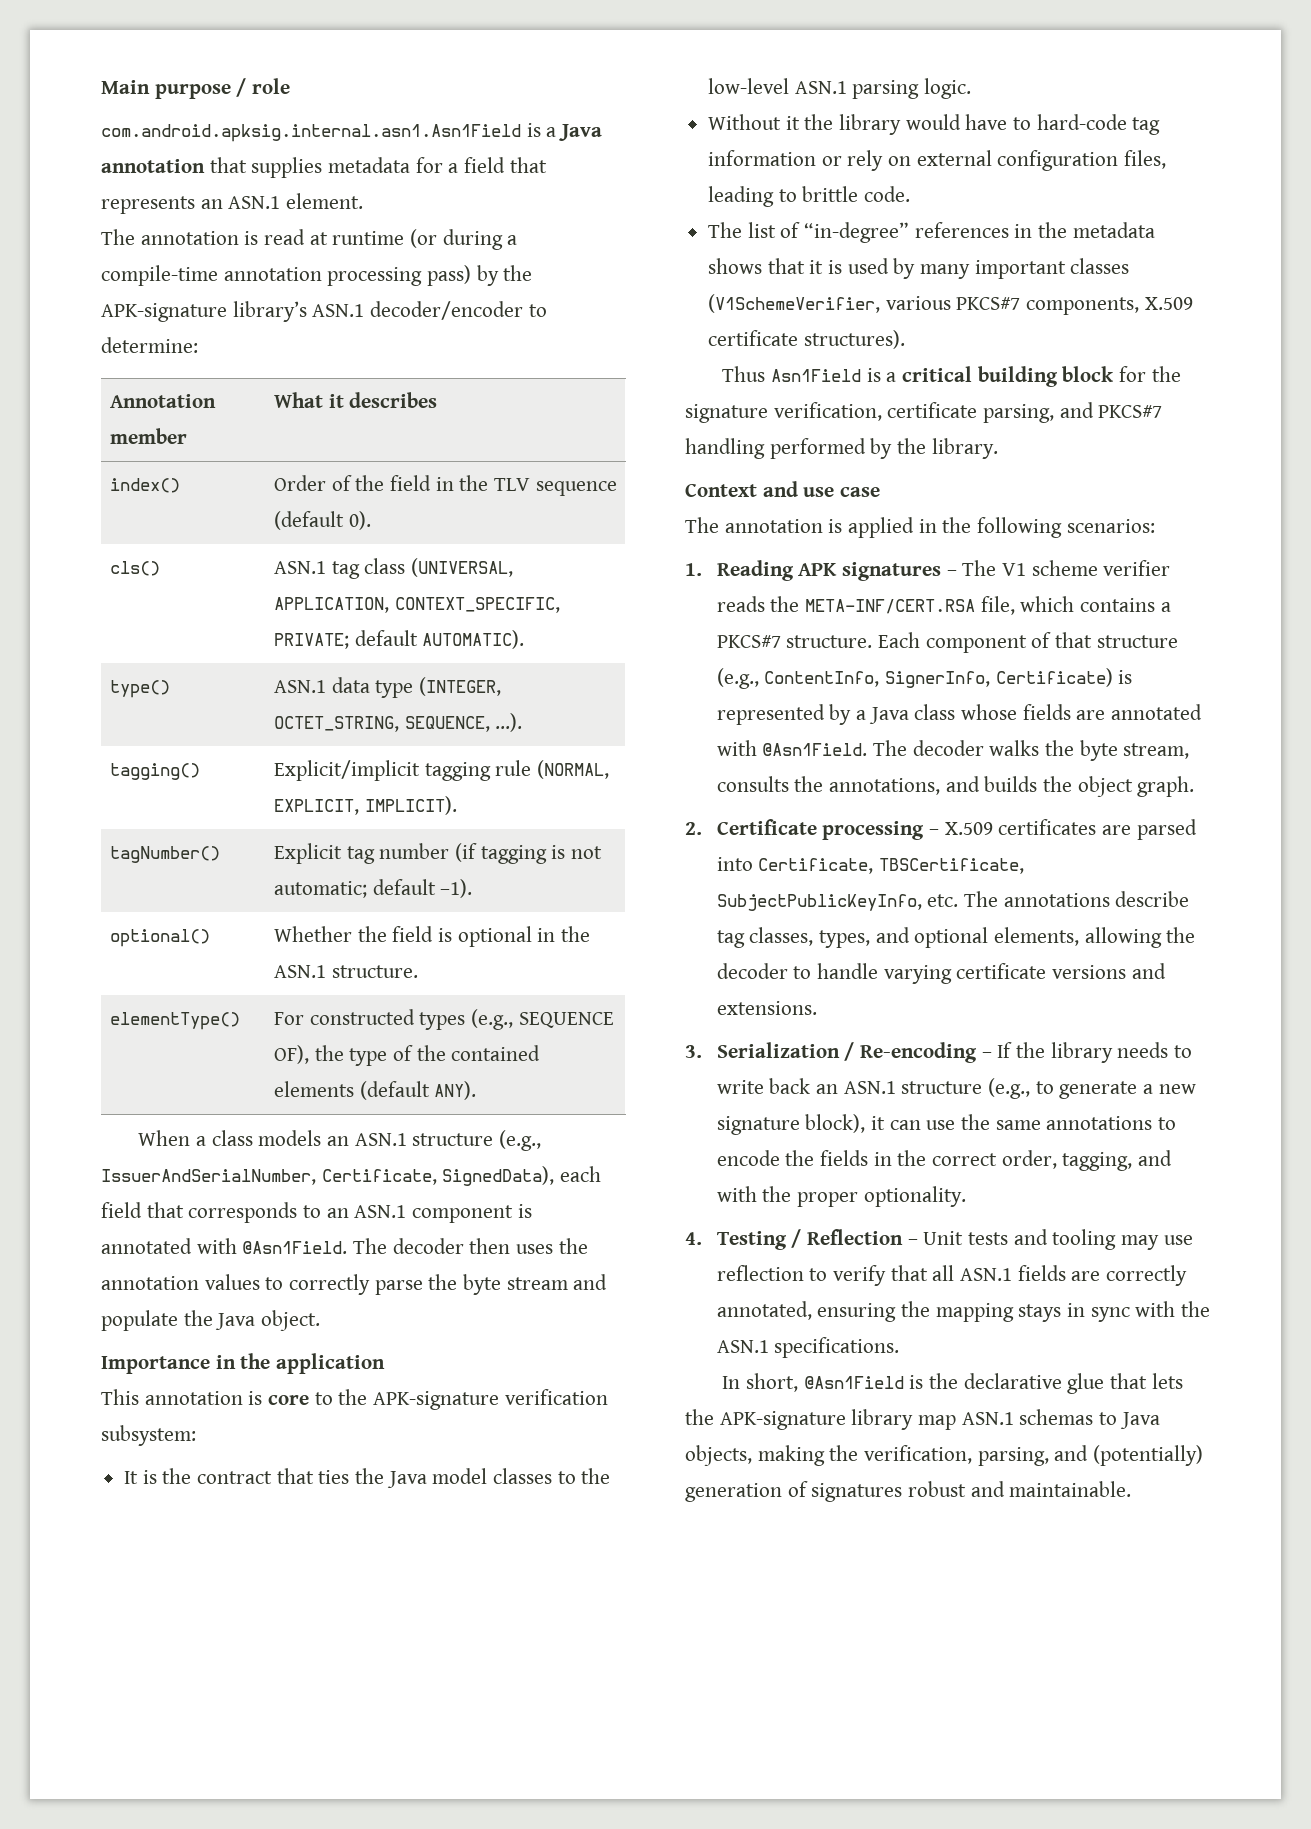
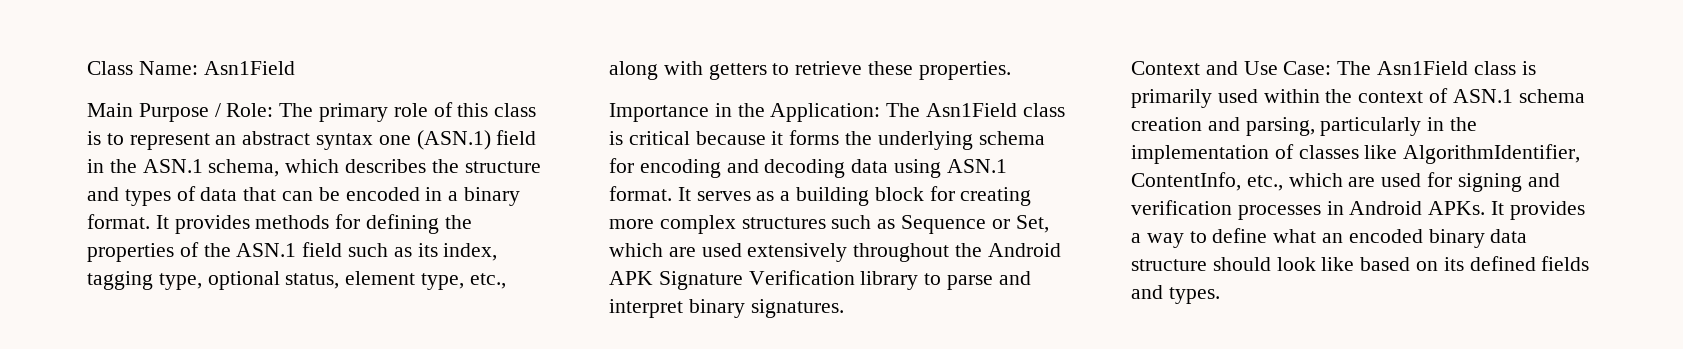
[101,78,291,99] [101,123,603,142] [101,157,547,178] [101,193,364,214] [101,229,518,250] [101,265,533,286] [101,301,547,322] [101,337,198,353] [110,394,217,408] [110,428,188,444] [274,392,438,408] [110,478,181,493] [274,475,617,496] [274,511,371,530] [110,561,161,576] [274,558,514,579] [274,597,560,613] [274,630,525,649] [110,680,171,698] [274,677,502,698] [274,713,523,732] [110,763,201,780] [274,760,610,781] [274,796,457,815] [110,846,221,863] [274,843,603,864] [274,879,473,898] [110,929,211,947] [274,926,591,947] [274,965,418,978] [110,1012,241,1030] [274,1009,614,1030] [274,1045,541,1066] [274,1081,477,1100] [138,1130,541,1151] [101,1166,602,1186] [101,1202,532,1223] [101,1238,588,1254] [101,1274,608,1295] [101,1310,321,1331] [101,1353,386,1374] [101,1389,608,1410] [101,1425,196,1446] [124,1468,611,1488] [708,78,972,99] [708,114,1161,135] [708,150,1167,171] [708,186,911,207] [708,222,1155,243] [708,258,1130,279] [708,294,1193,315] [708,330,905,349] [722,366,1181,387] [685,402,1163,423] [685,438,998,459] [685,481,881,497] [685,517,1155,538] [685,560,1171,581] [716,596,1171,615] [716,632,1178,653] [716,668,1133,689] [716,704,1202,725] [716,740,1190,761] [716,776,1195,797] [685,819,1197,840] [716,857,1024,874] [716,891,1190,911] [716,927,1196,948] [716,963,1166,984] [716,1001,817,1015] [685,1042,1192,1063] [716,1078,1196,1099] [716,1114,1176,1135] [716,1150,1172,1171] [716,1186,966,1207] [685,1229,1193,1250] [716,1265,1187,1286] [716,1301,1210,1322] [716,1337,900,1358] [722,1373,1183,1394] [685,1409,1160,1430] [685,1445,1204,1466] [685,1481,1132,1502] Main purpose / role // com.android.apksig.internal.asn1.Asn1Field is a Java annotation that supplies metadata for a field that represents an ASN.1 element. // The annotation is read at runtime (or during a compile‑time annotation processing pass) by the APK‑signature library’s ASN.1 decoder/encoder to determine: // Annotation member | What it describes // index() | Order of the field in the TLV sequence (default 0). // cls() | ASN.1 tag class (UNIVERSAL, APPLICATION, CONTEXT_SPECIFIC, PRIVATE; default AUTOMATIC). // type() | ASN.1 data type (INTEGER, OCTET_STRING, SEQUENCE, …). // tagging() | Explicit/implicit tagging rule (NORMAL, EXPLICIT, IMPLICIT). // tagNumber() | Explicit tag number (if tagging is not automatic; default –1). // optional() | Whether the field is optional in the ASN.1 structure. // elementType() | For constructed types (e.g., SEQUENCE OF), the type of the contained elements (default ANY). // When a class models an ASN.1 structure (e.g., IssuerAndSerialNumber, Certificate, SignedData), each field that corresponds to an ASN.1 component is annotated with @Asn1Field. The decoder then uses the annotation values to correctly parse the byte stream and populate the Java object. // Importance in the application // This annotation is core to the APK‑signature verification subsystem: // It is the contract that ties the Java model classes to the low‑level ASN.1 parsing logic. // Without it the library would have to hard‑code tag information or rely on external configuration files, leading to brittle code. // The list of “in‑degree” references in the metadata shows that it is used by many important classes (V1SchemeVerifier, various PKCS#7 components, X.509 certificate structures). // Thus Asn1Field is a critical building block for the signature verification, certificate parsing, and PKCS#7 handling performed by the library. // Context and use case // The annotation is applied in the following scenarios: // 1. Reading APK signatures – The V1 scheme verifier reads the META-INF/CERT.RSA file, which contains a PKCS#7 structure. Each component of that structure (e.g., ContentInfo, SignerInfo, Certificate) is represented by a Java class whose fields are annotated with @Asn1Field. The decoder walks the byte stream, consults the annotations, and builds the object graph. // 2. Certificate processing – X.509 certificates are parsed into Certificate, TBSCertificate, SubjectPublicKeyInfo, etc. The annotations describe tag classes, types, and optional elements, allowing the decoder to handle varying certificate versions and extensions. // 3. Serialization / Re‑encoding – If the library needs to write back an ASN.1 structure (e.g., to generate a new signature block), it can use the same annotations to encode the fields in the correct order, tagging, and with the proper optionality. // 4. Testing / Reflection – Unit tests and tooling may use reflection to verify that all ASN.1 fields are correctly annotated, ensuring the mapping stays in sync with the ASN.1 specifications. // In short, @Asn1Field is the declarative glue that lets the APK‑signature library map ASN.1 schemas to Java objects, making the verification, parsing, and (potentially) generation of signatures robust and maintainable. -> [87,61,295,75] [87,102,537,122] [87,130,537,150] [87,159,541,177] [87,186,521,206] [87,214,472,234] [87,242,498,262] [87,271,506,290] [609,61,1011,80] [609,103,1065,122] [609,130,1045,150] [609,158,1007,178] [609,186,1032,206] [609,215,1049,234] [609,243,1061,262] [609,270,1031,290] [609,299,844,318] [1131,61,1536,75] [1131,88,1585,108] [1131,117,1478,136] [1131,144,1581,164] [1131,172,1560,192] [1131,200,1585,220] [1131,228,1528,248] [1131,256,1590,271] [1131,285,1220,304] Class Name: Asn1Field // Main Purpose / Role: The primary role of this class is to represent an abstract syntax one (ASN.1) field in the ASN.1 schema, which describes the structure and types of data that can be encoded in a binary format. It provides methods for defining the properties of the ASN.1 field such as its index, tagging type, optional status, element type, etc., along with getters to retrieve these properties. // Importance in the Application: The Asn1Field class is critical because it forms the underlying schema for encoding and decoding data using ASN.1 format. It serves as a building block for creating more complex structures such as Sequence or Set, which are used extensively throughout the Android APK Signature Verification library to parse and interpret binary signatures. // Context and Use Case: The Asn1Field class is primarily used within the context of ASN.1 schema creation and parsing, particularly in the implementation of classes like AlgorithmIdentifier, ContentInfo, etc., which are used for signing and verification processes in Android APKs. It provides a way to define what an encoded binary data structure should look like based on its defined fields and types.

